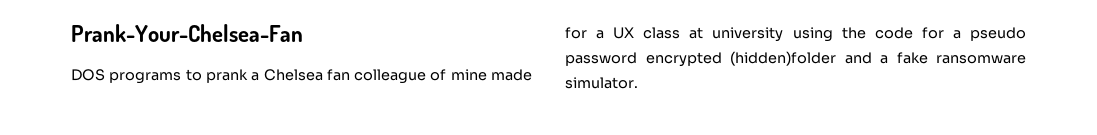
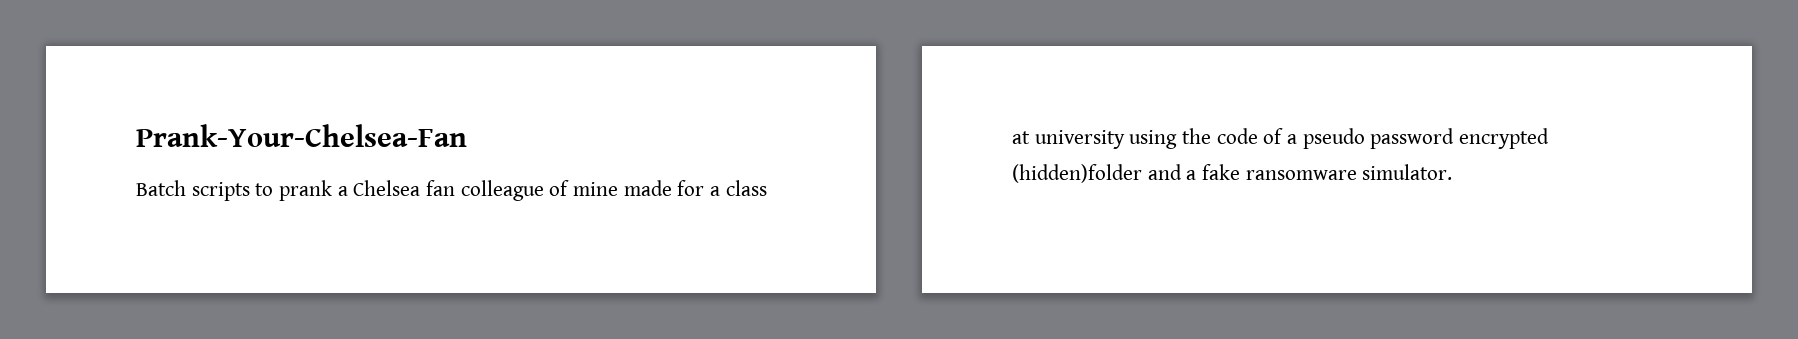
[71,69,182,84] DOS programs -> [136,180,250,201] Batch scripts
[613,27,635,39] UX -> (721, 191) none
[921,27,944,39] for -> [1263,128,1284,144] of

